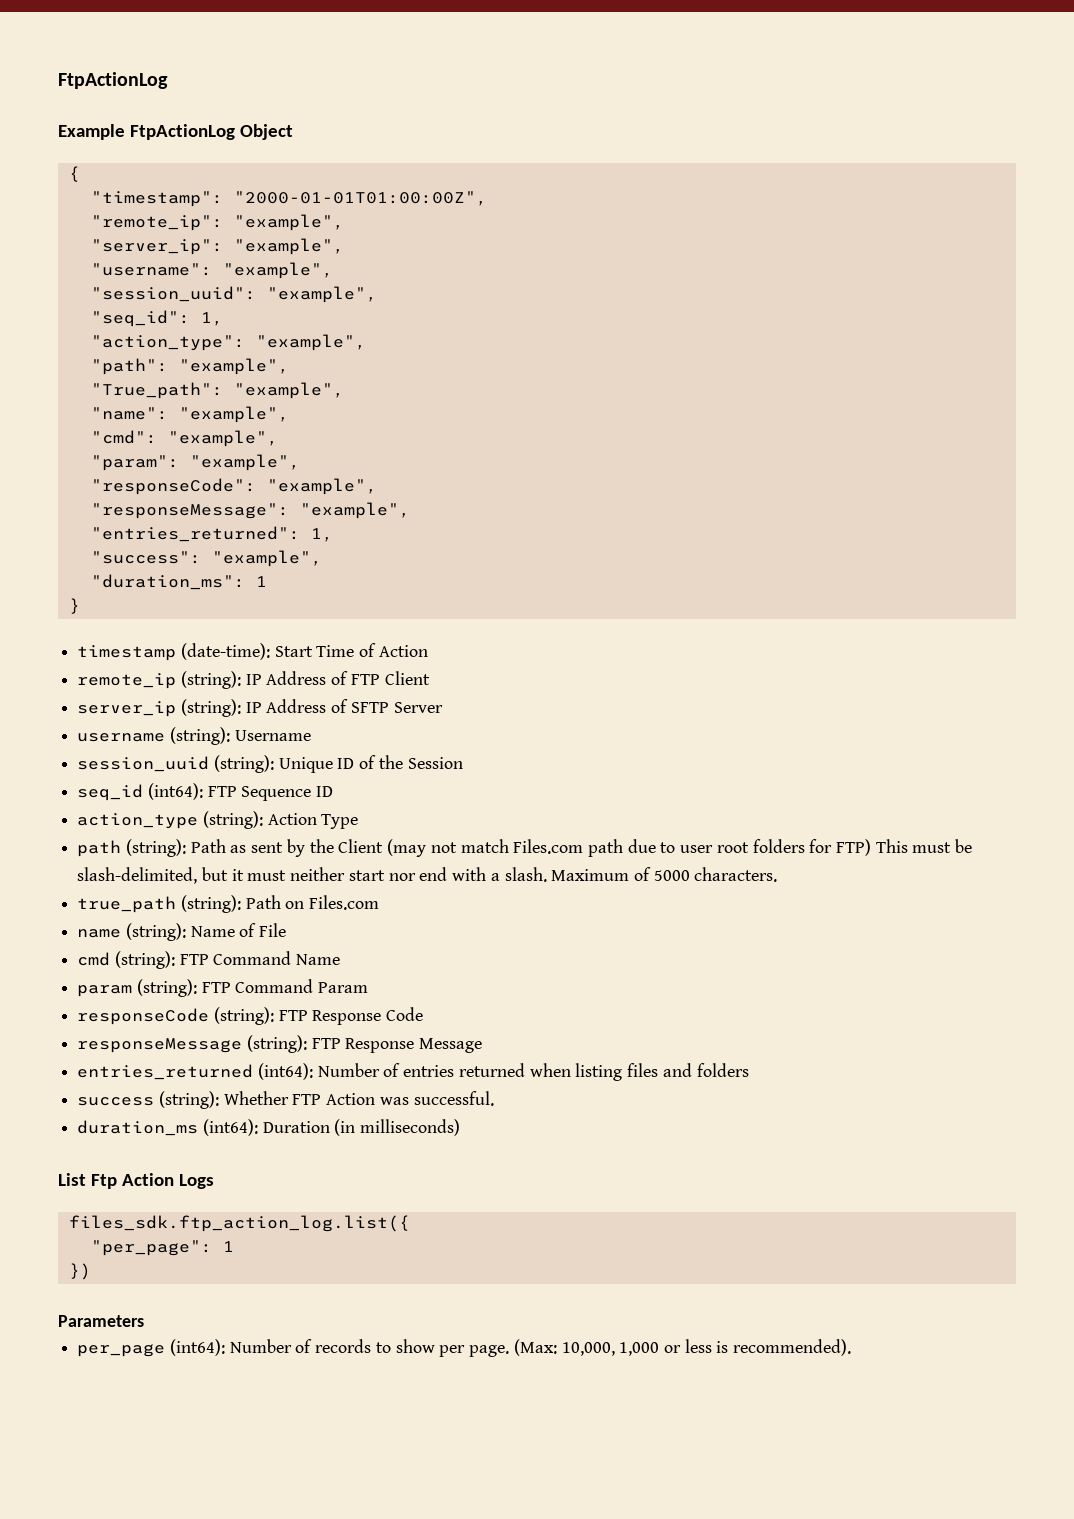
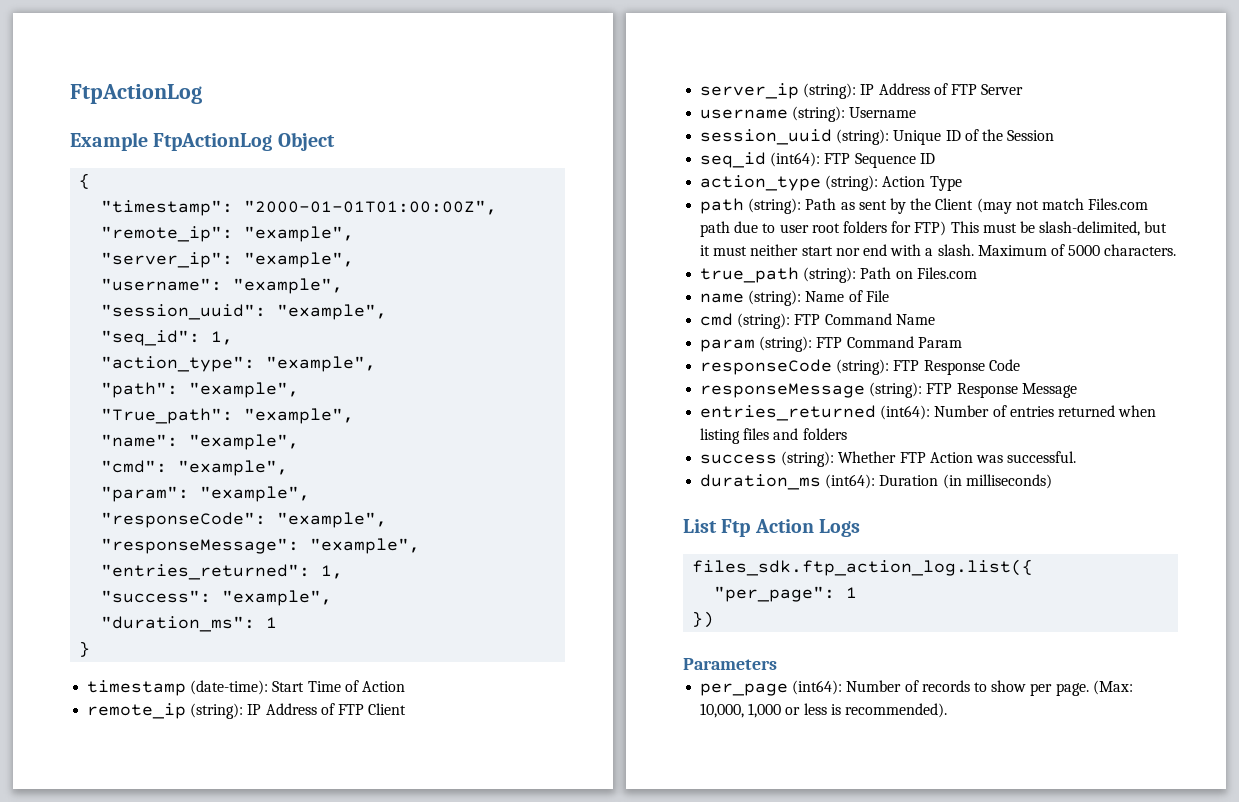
[350,702,389,713] SFTP -> [950,84,977,95] FTP

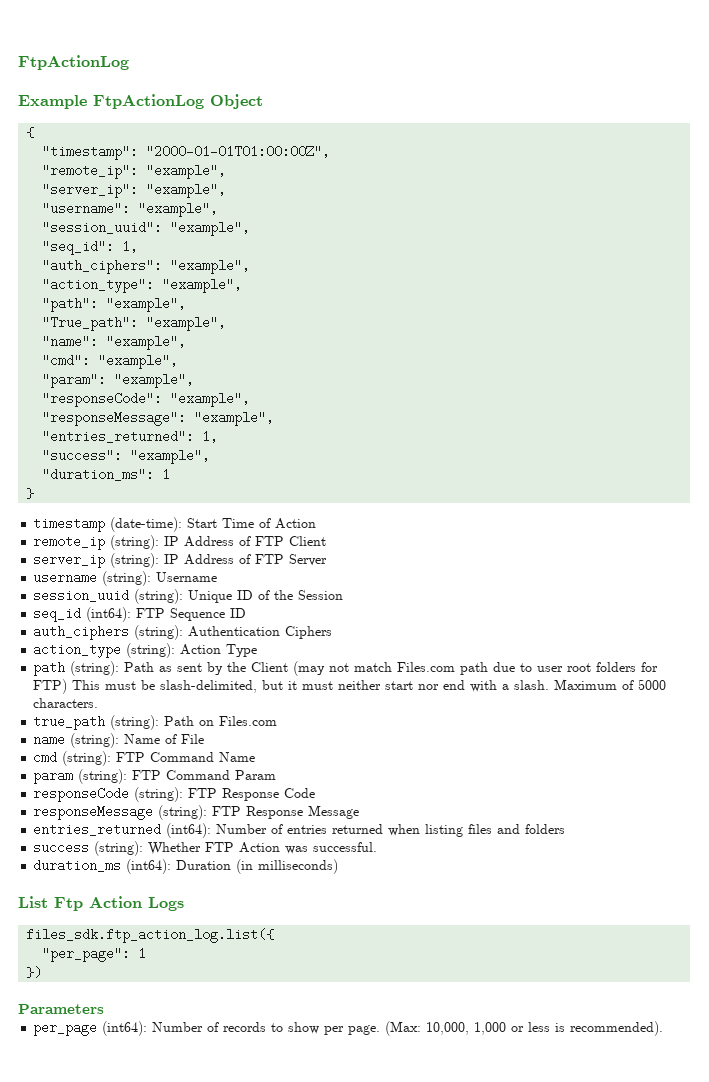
(234, 338) none -> [42,259,251,274] // "auth_ciphers": "example",
(935, 158) none -> [33,625,333,640] // auth_ciphers (string): Authentication Ciphers

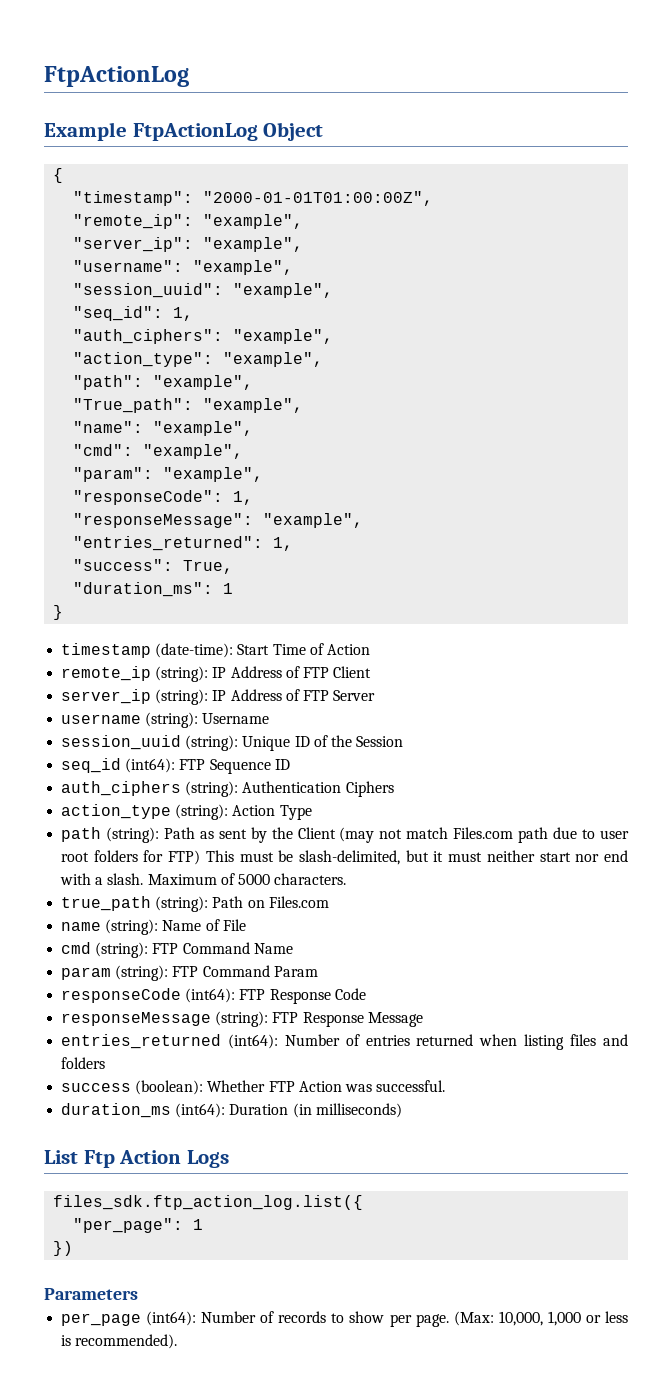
[170,392,251,407] "example", -> [233,491,254,505] 1,
[130,449,211,464] "example", -> [183,560,234,574] True,
[134,787,184,802] (string): -> [185,988,236,1003] (int64):
[94,841,144,856] (string): -> [135,1080,204,1095] (boolean):

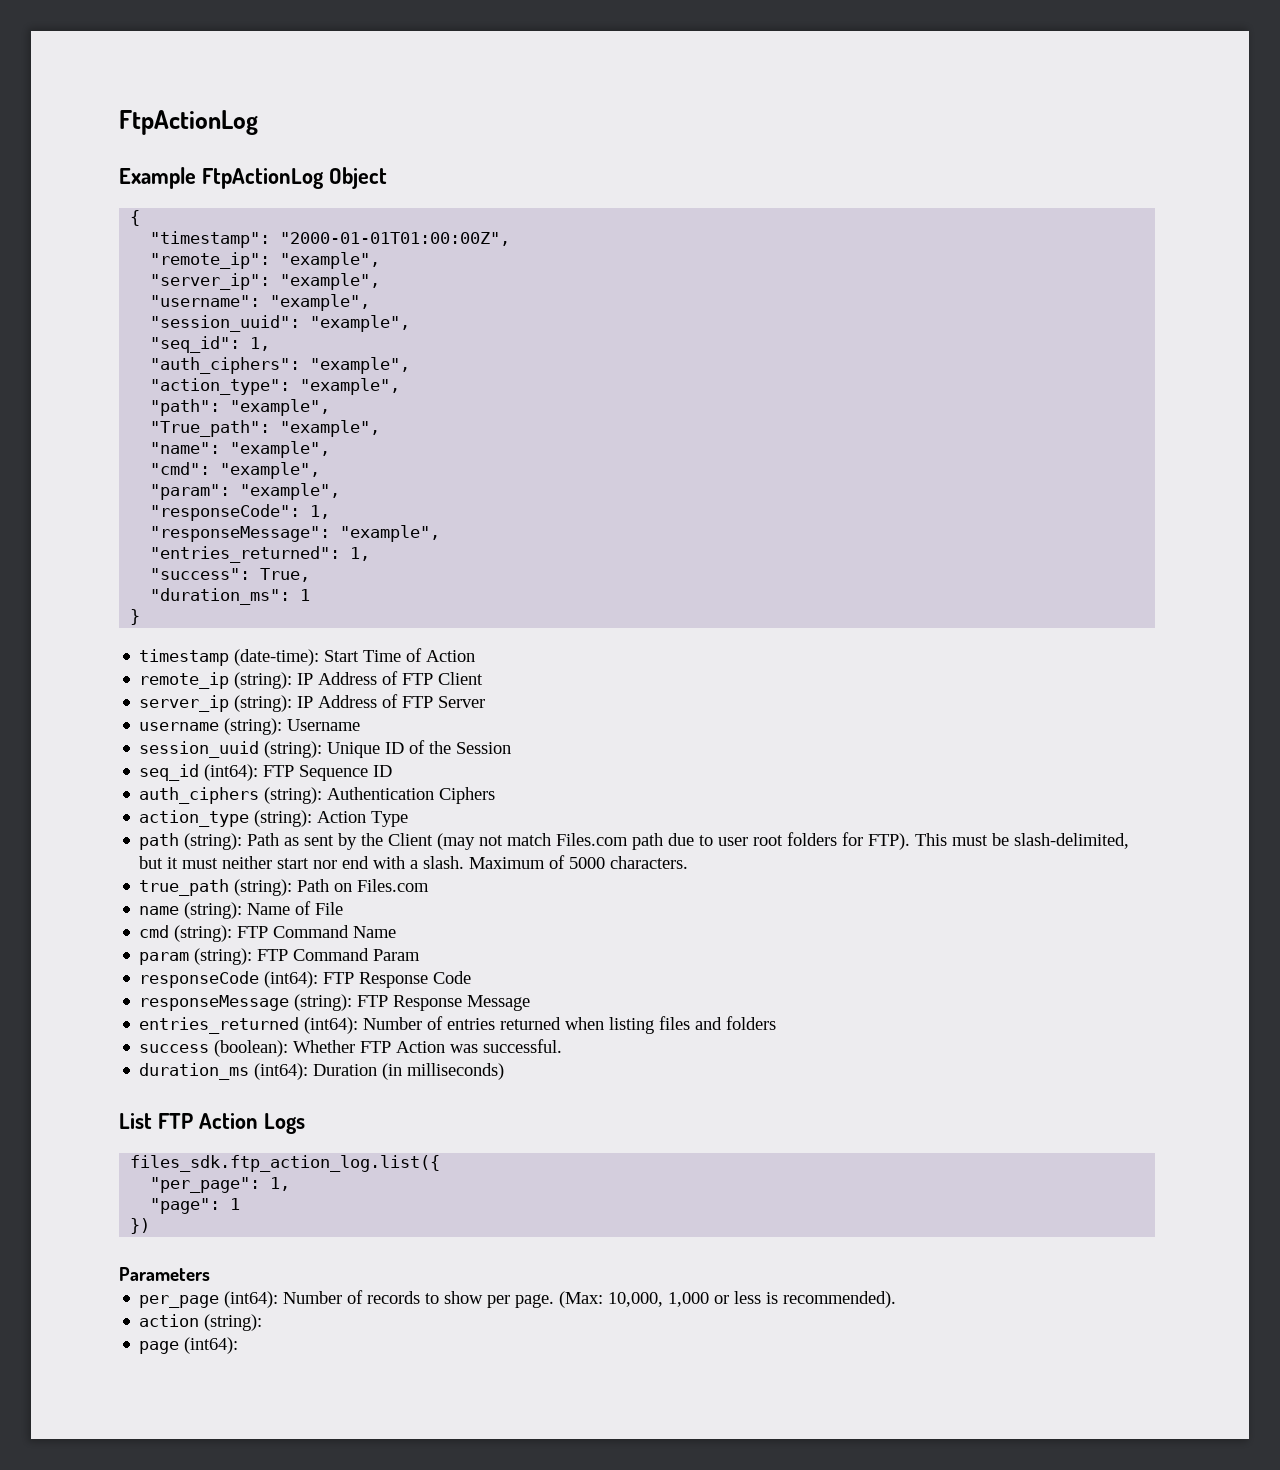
[168,850,201,865] FTP) -> [868,833,911,850] FTP).
[83,1150,115,1168] Ftp -> [157,1113,193,1129] FTP
(184, 1225) none -> [270,1177,291,1191] [150,1198,221,1214] 1, // "page":
(178, 1341) none -> [139,1314,263,1331] [139,1337,239,1354] // action (string): // page (int64):

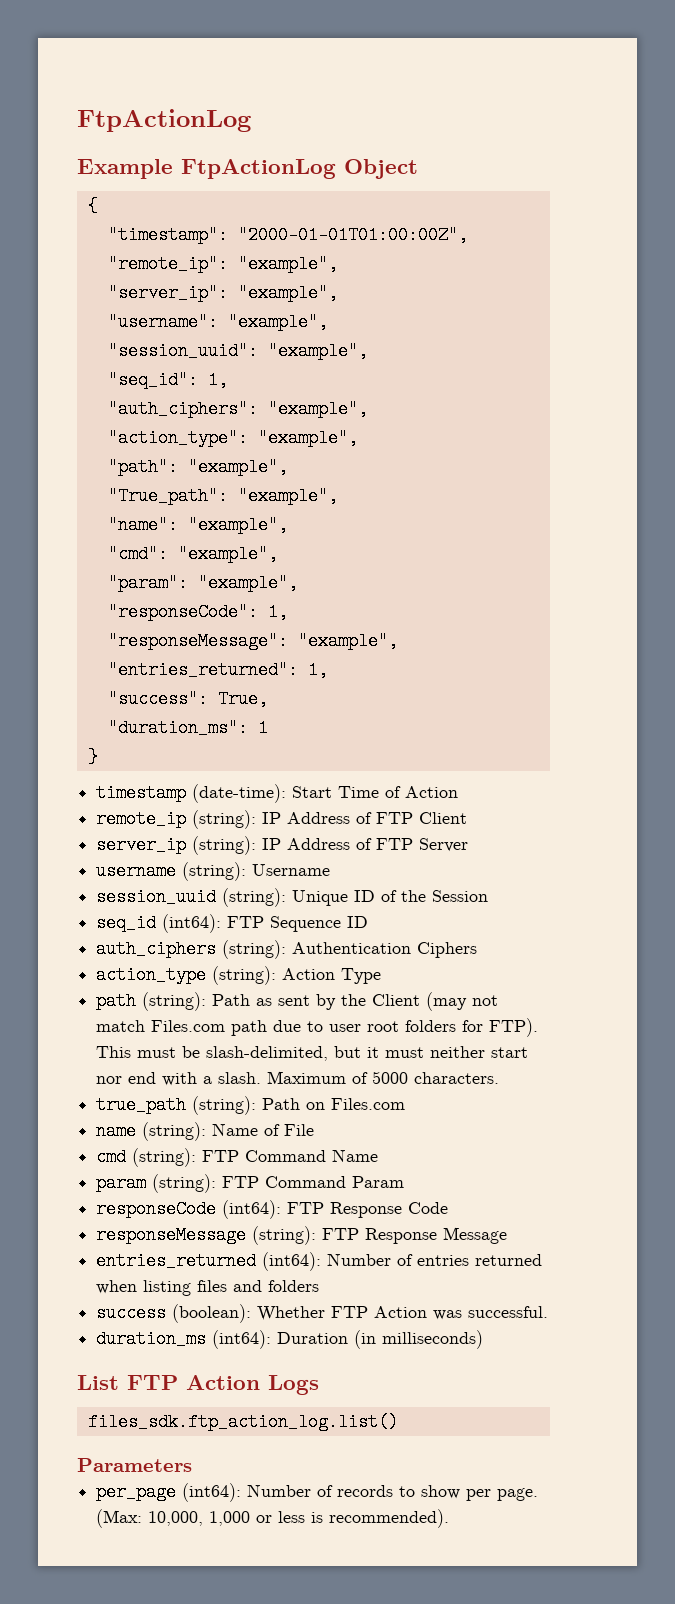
[130,1155,441,1172] [150,1177,291,1193] [150,1198,241,1214] [130,1218,151,1234] files_sdk.ftp_action_log.list({ // "per_page": 1, // "page": 1 // }) -> [87,1413,398,1431] files_sdk.ftp_action_log.list()
[139,1314,263,1331] [139,1337,239,1354] // action (string): // page (int64): -> (450, 1518) none

